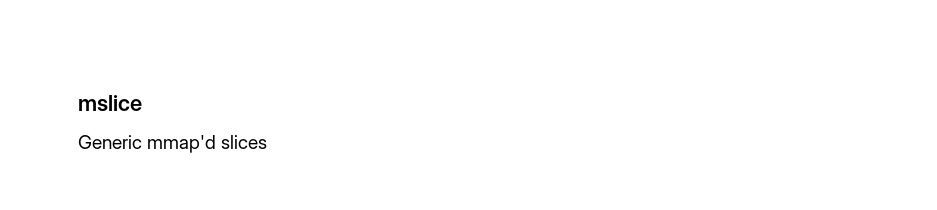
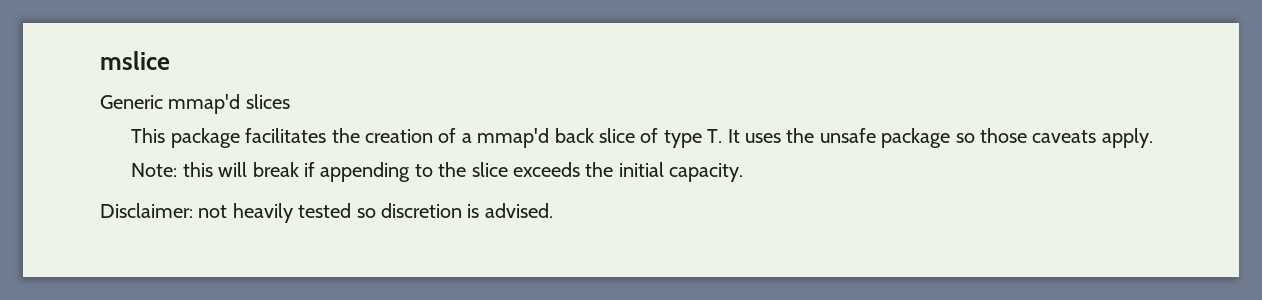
(268, 142) none -> [131,128,1153,148] [131,162,744,182] [100,203,553,223] // This package facilitates the creation of a mmap'd back slice of type T. It uses the unsafe package so those caveats apply. // Note: this will break if appending to the slice exceeds the initial capacity. // Disclaimer: not heavily tested so discretion is advised.

